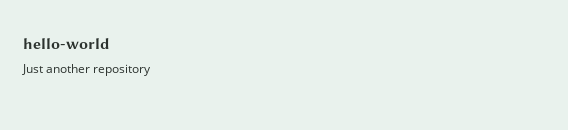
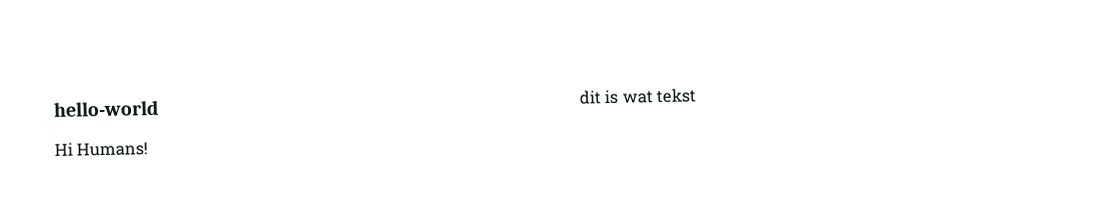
[22,64,152,76] Just another repository -> [54,142,149,157] [579,88,697,105] Hi Humans! // dit is wat tekst

